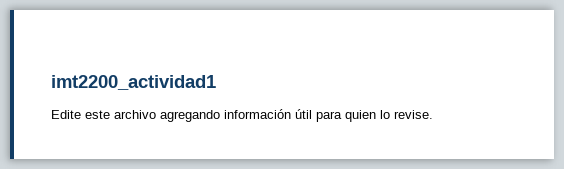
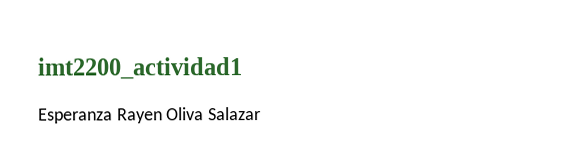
[51,109,433,122] Edite este archivo agregando información útil para quien lo revise. -> [38,107,262,124] Esperanza Rayen Oliva Salazar

